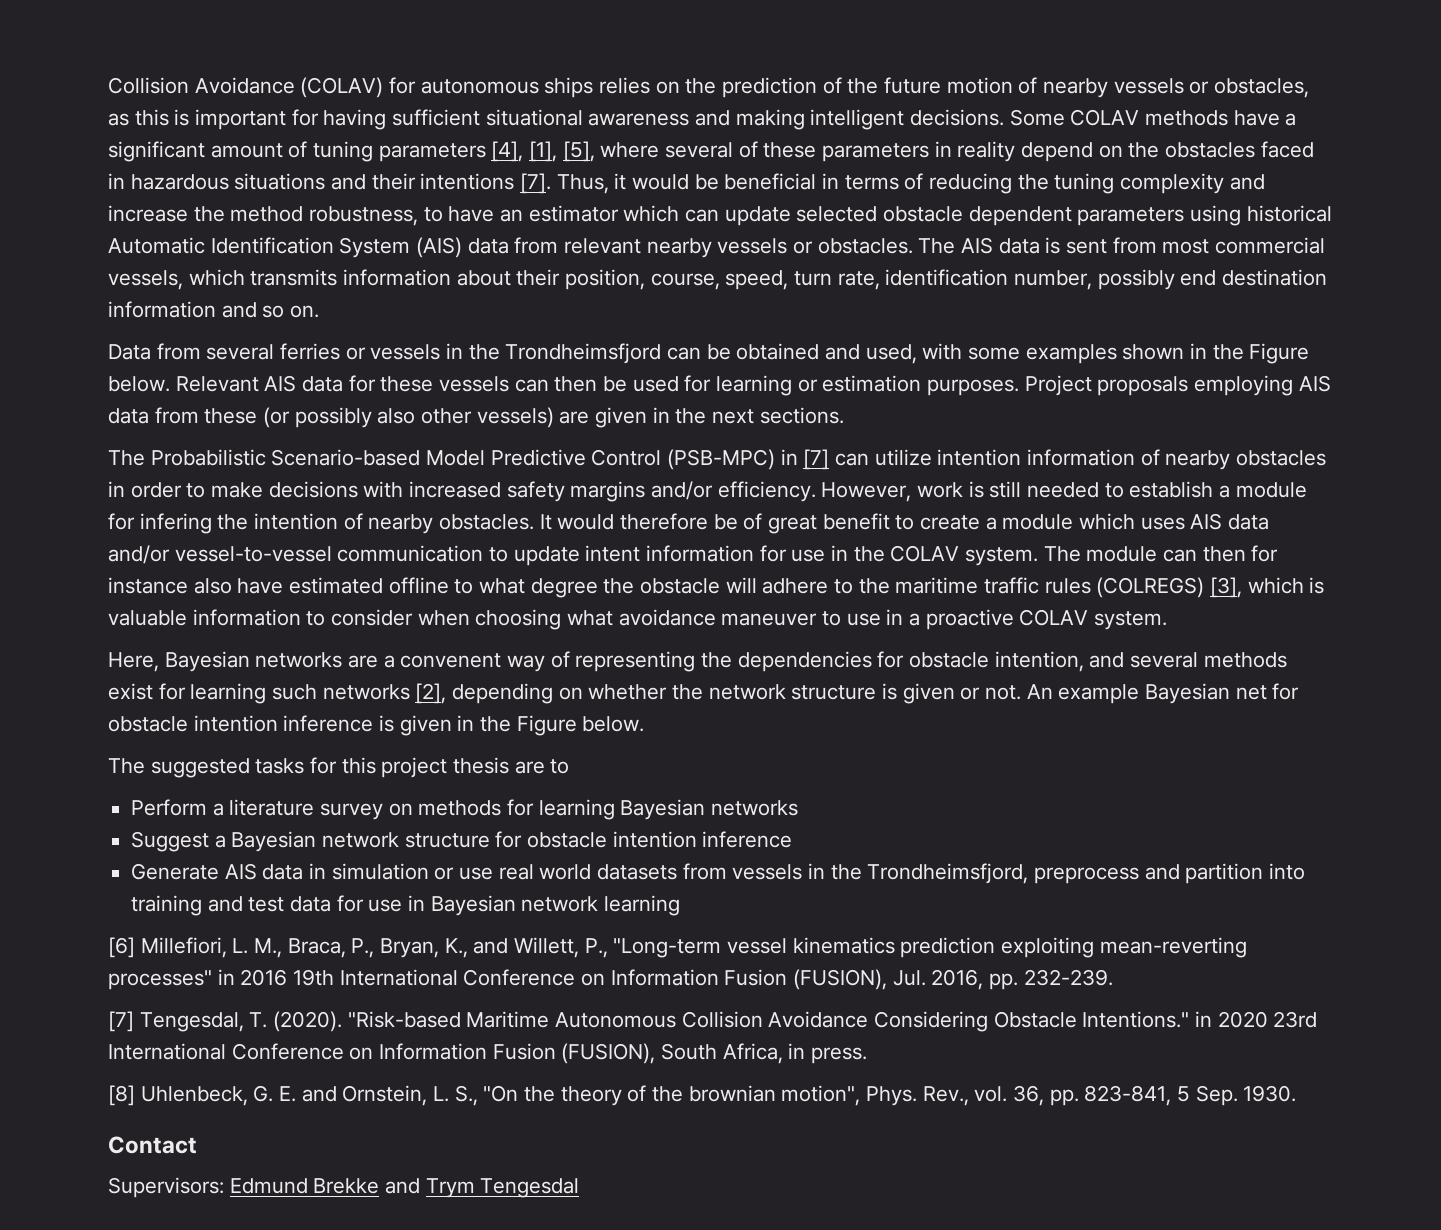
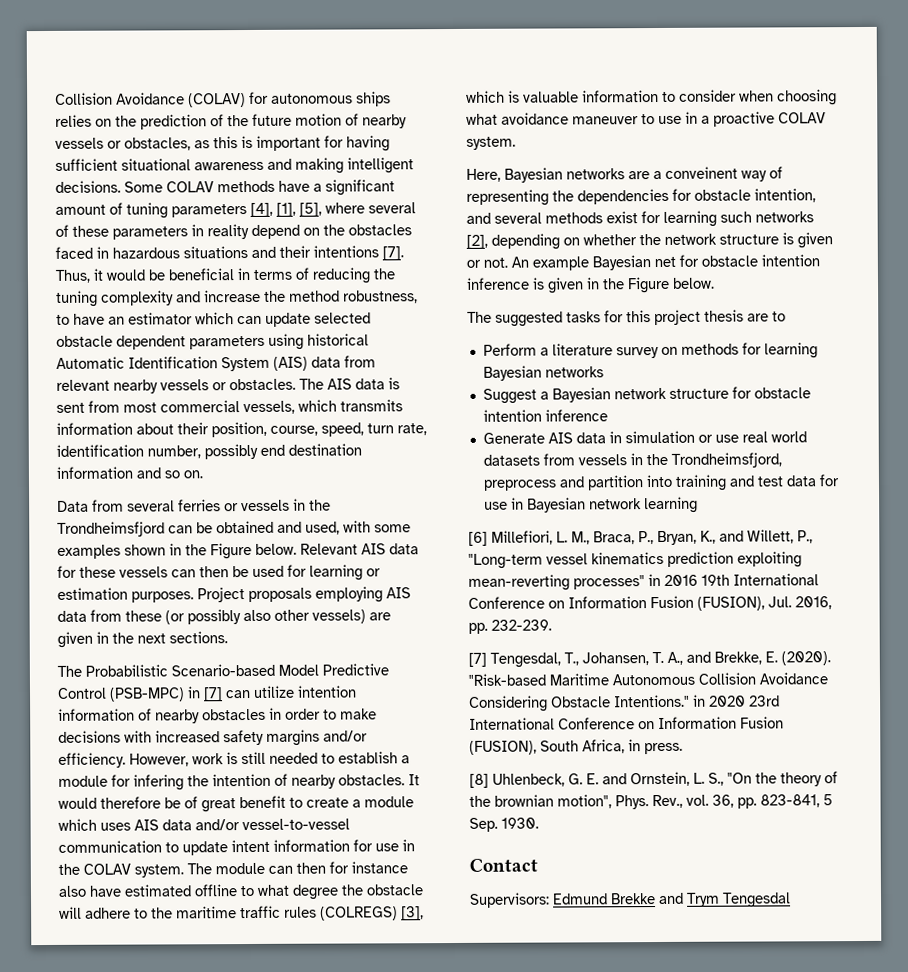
[400,653,502,668] convenent -> [665,166,738,179] conveinent
[249,1012,268,1028] T. -> [564,651,778,666] T., Johansen, T. A., and Brekke, E.

